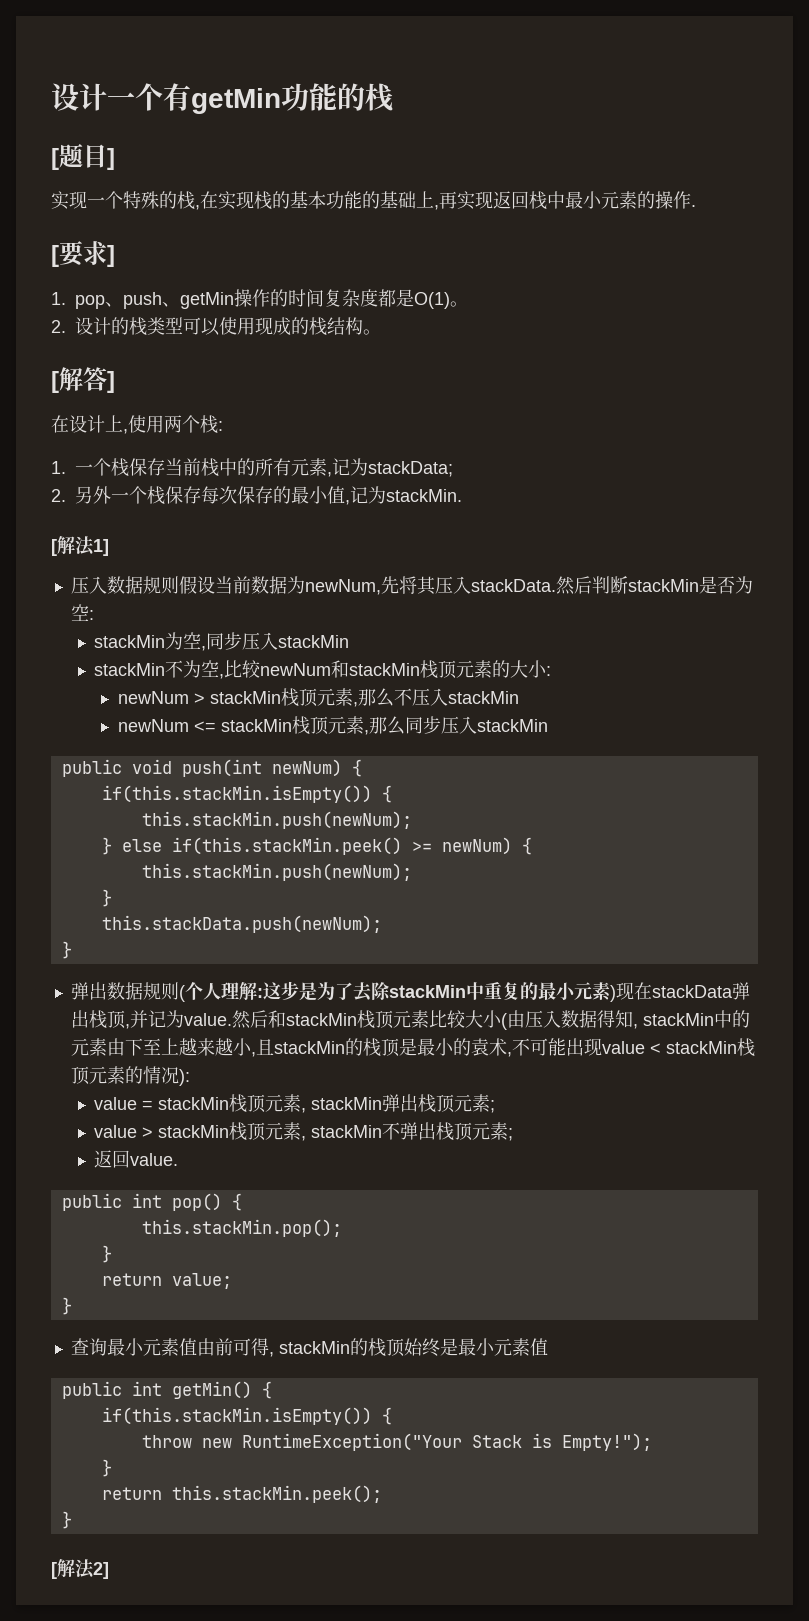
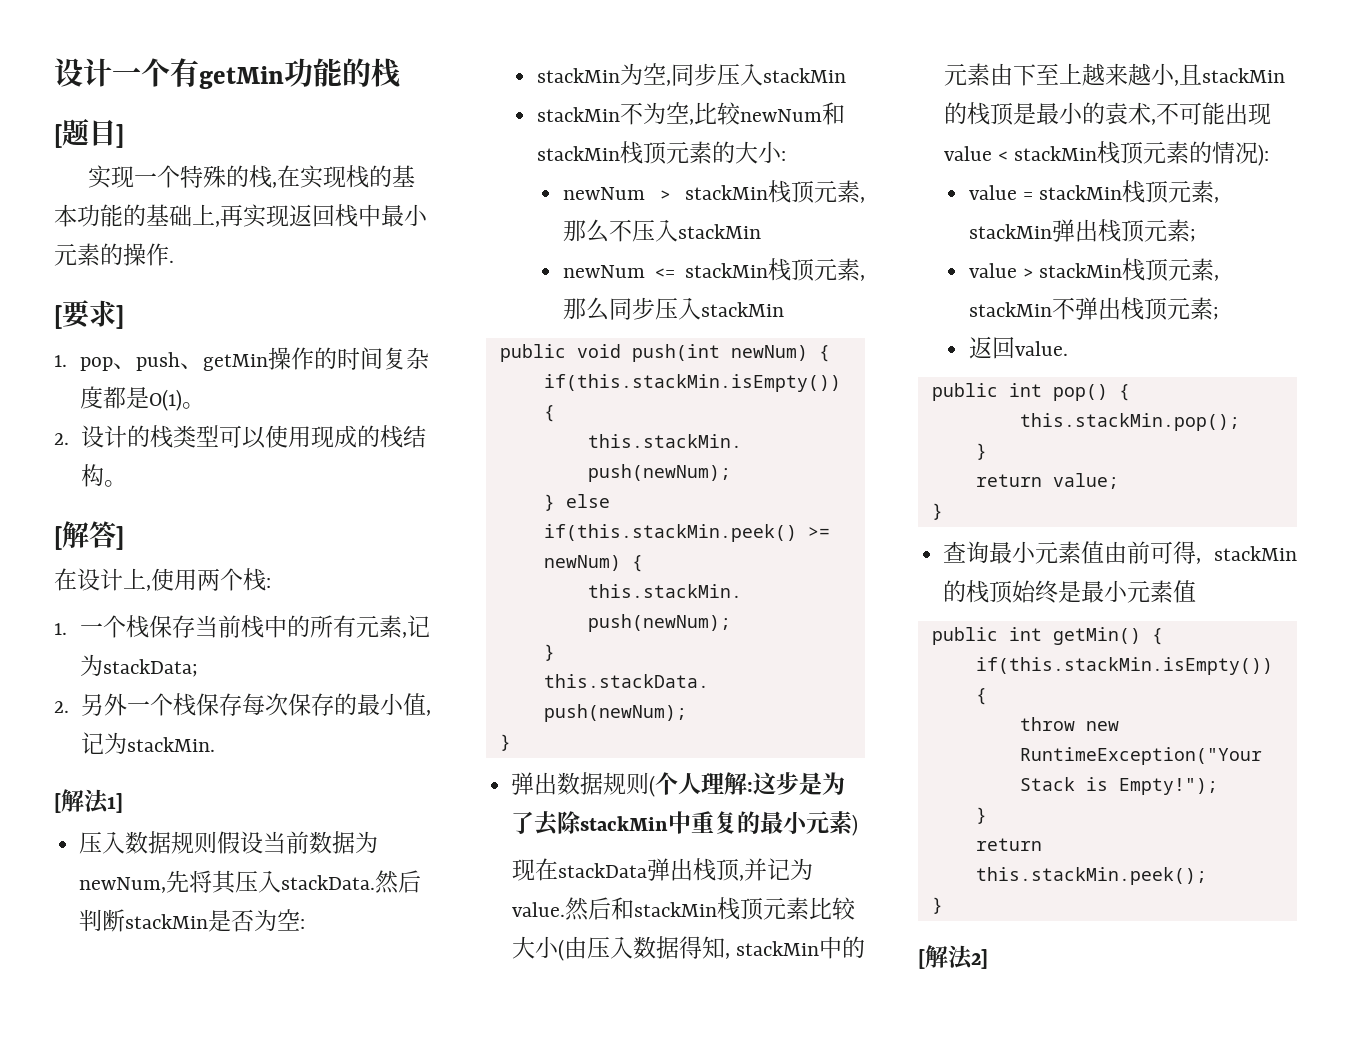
(616, 993) none -> (859, 825) //

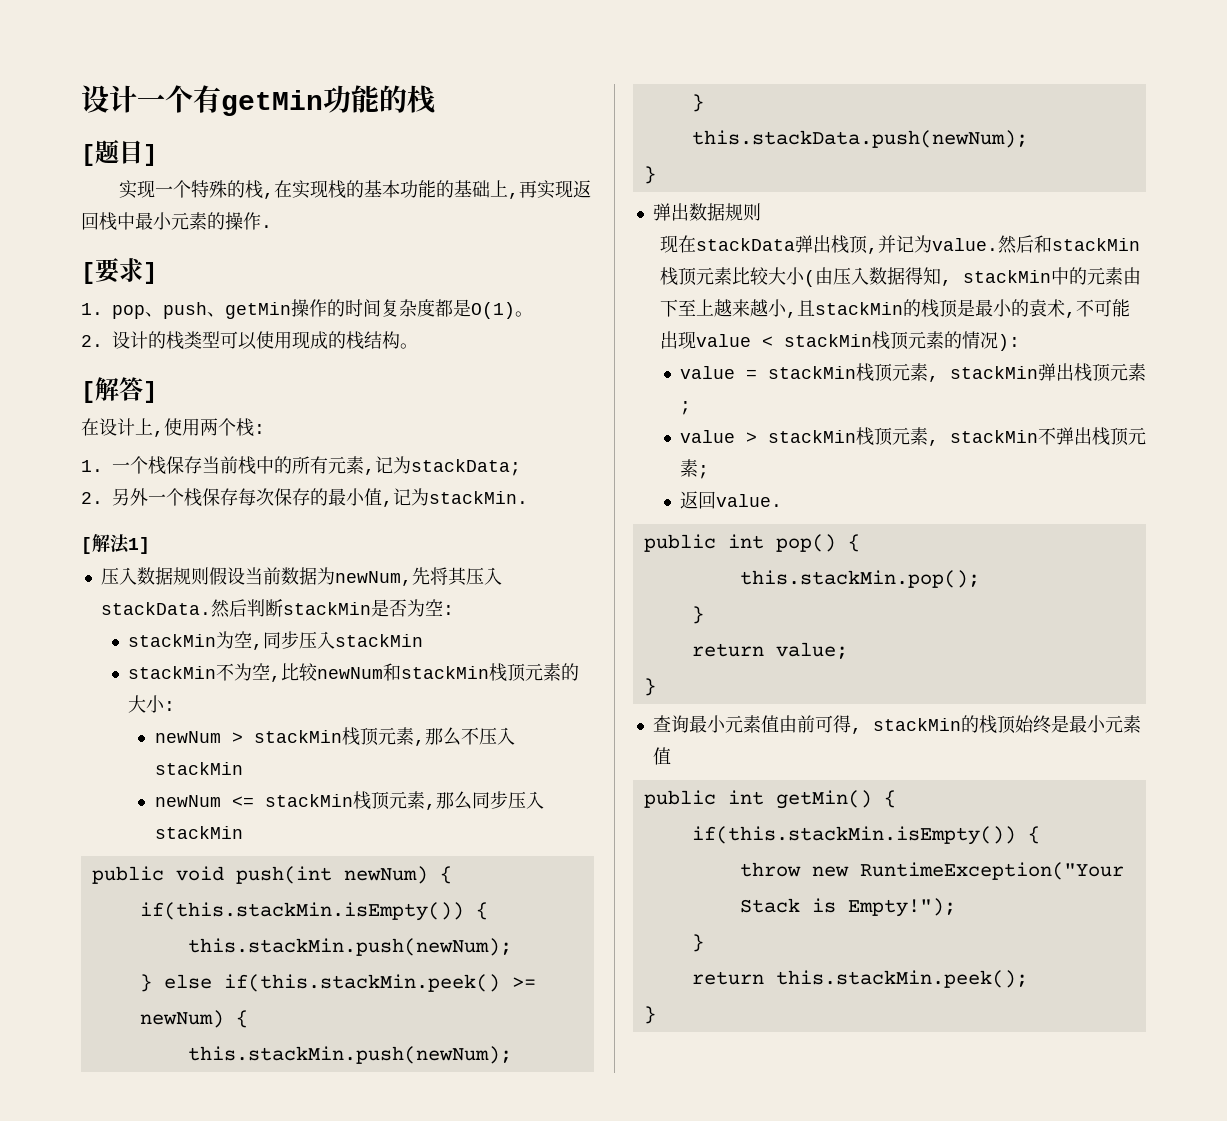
[649,772,846,797] [511,811,859,836] (个人理解:这步是为了去除stackMin中重复的最小元素) -> (761, 212) none
[918,945,988,970] // [解法2] -> (656, 1015) none

